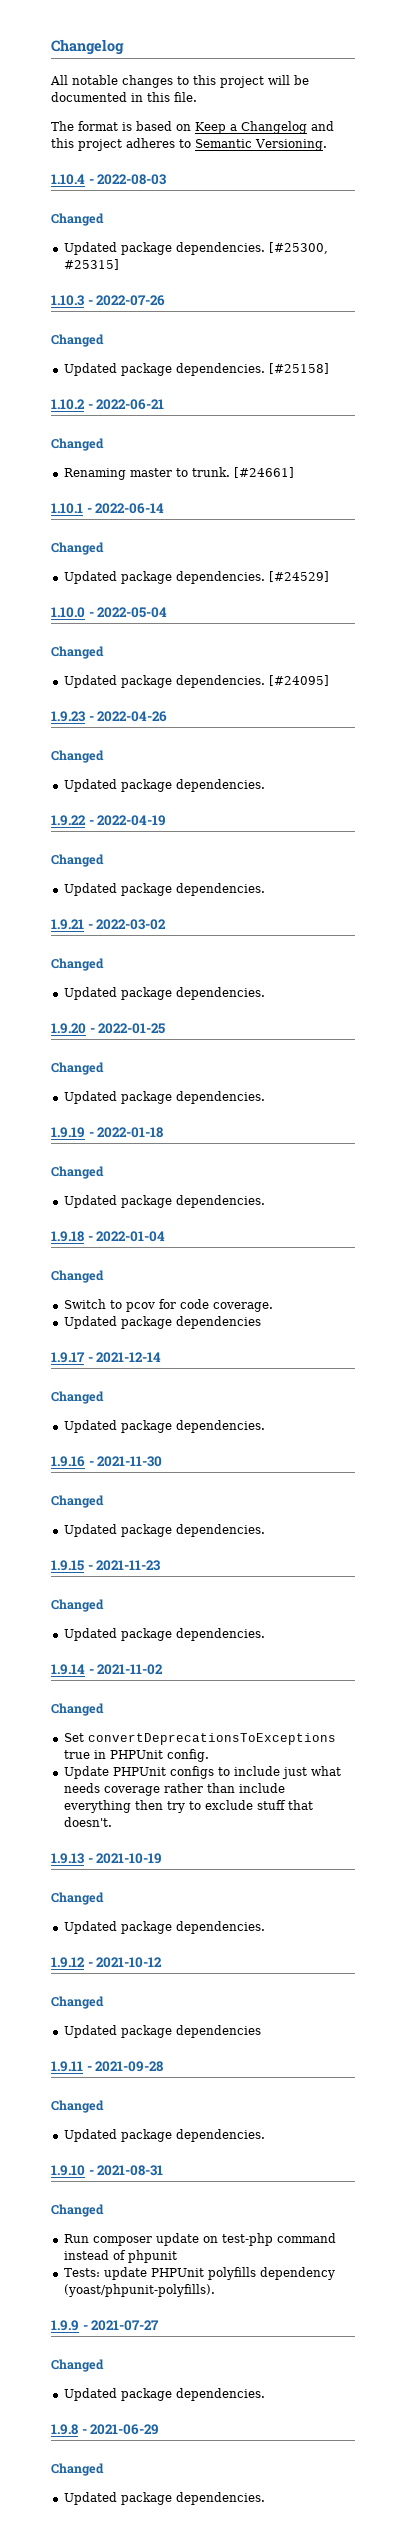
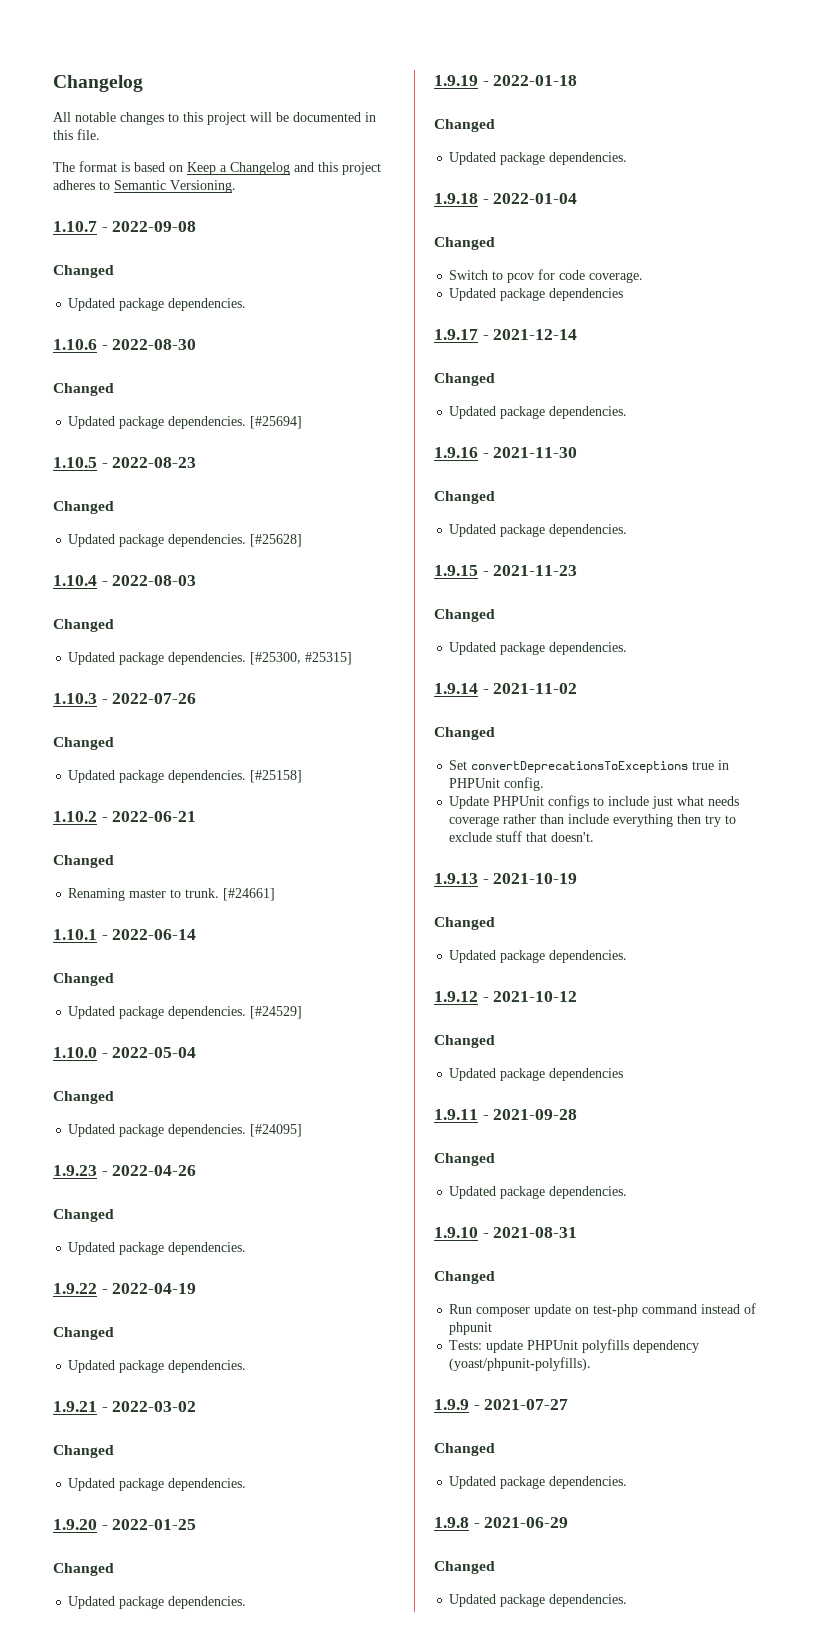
(327, 145) none -> [53,221,197,232] [53,265,114,278] [68,298,247,311] [53,339,197,350] [53,383,114,396] [68,416,303,429] [53,457,197,468] [53,501,114,514] [68,534,303,547] // 1.10.7 - 2022-09-08 // Changed // Updated package dependencies. // 1.10.6 - 2022-08-30 // Changed // Updated package dependencies. [#25694] // 1.10.5 - 2022-08-23 // Changed // Updated package dependencies. [#25628]

